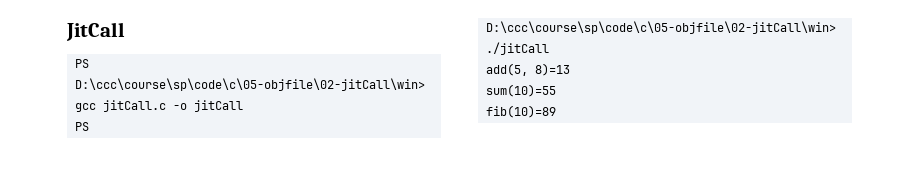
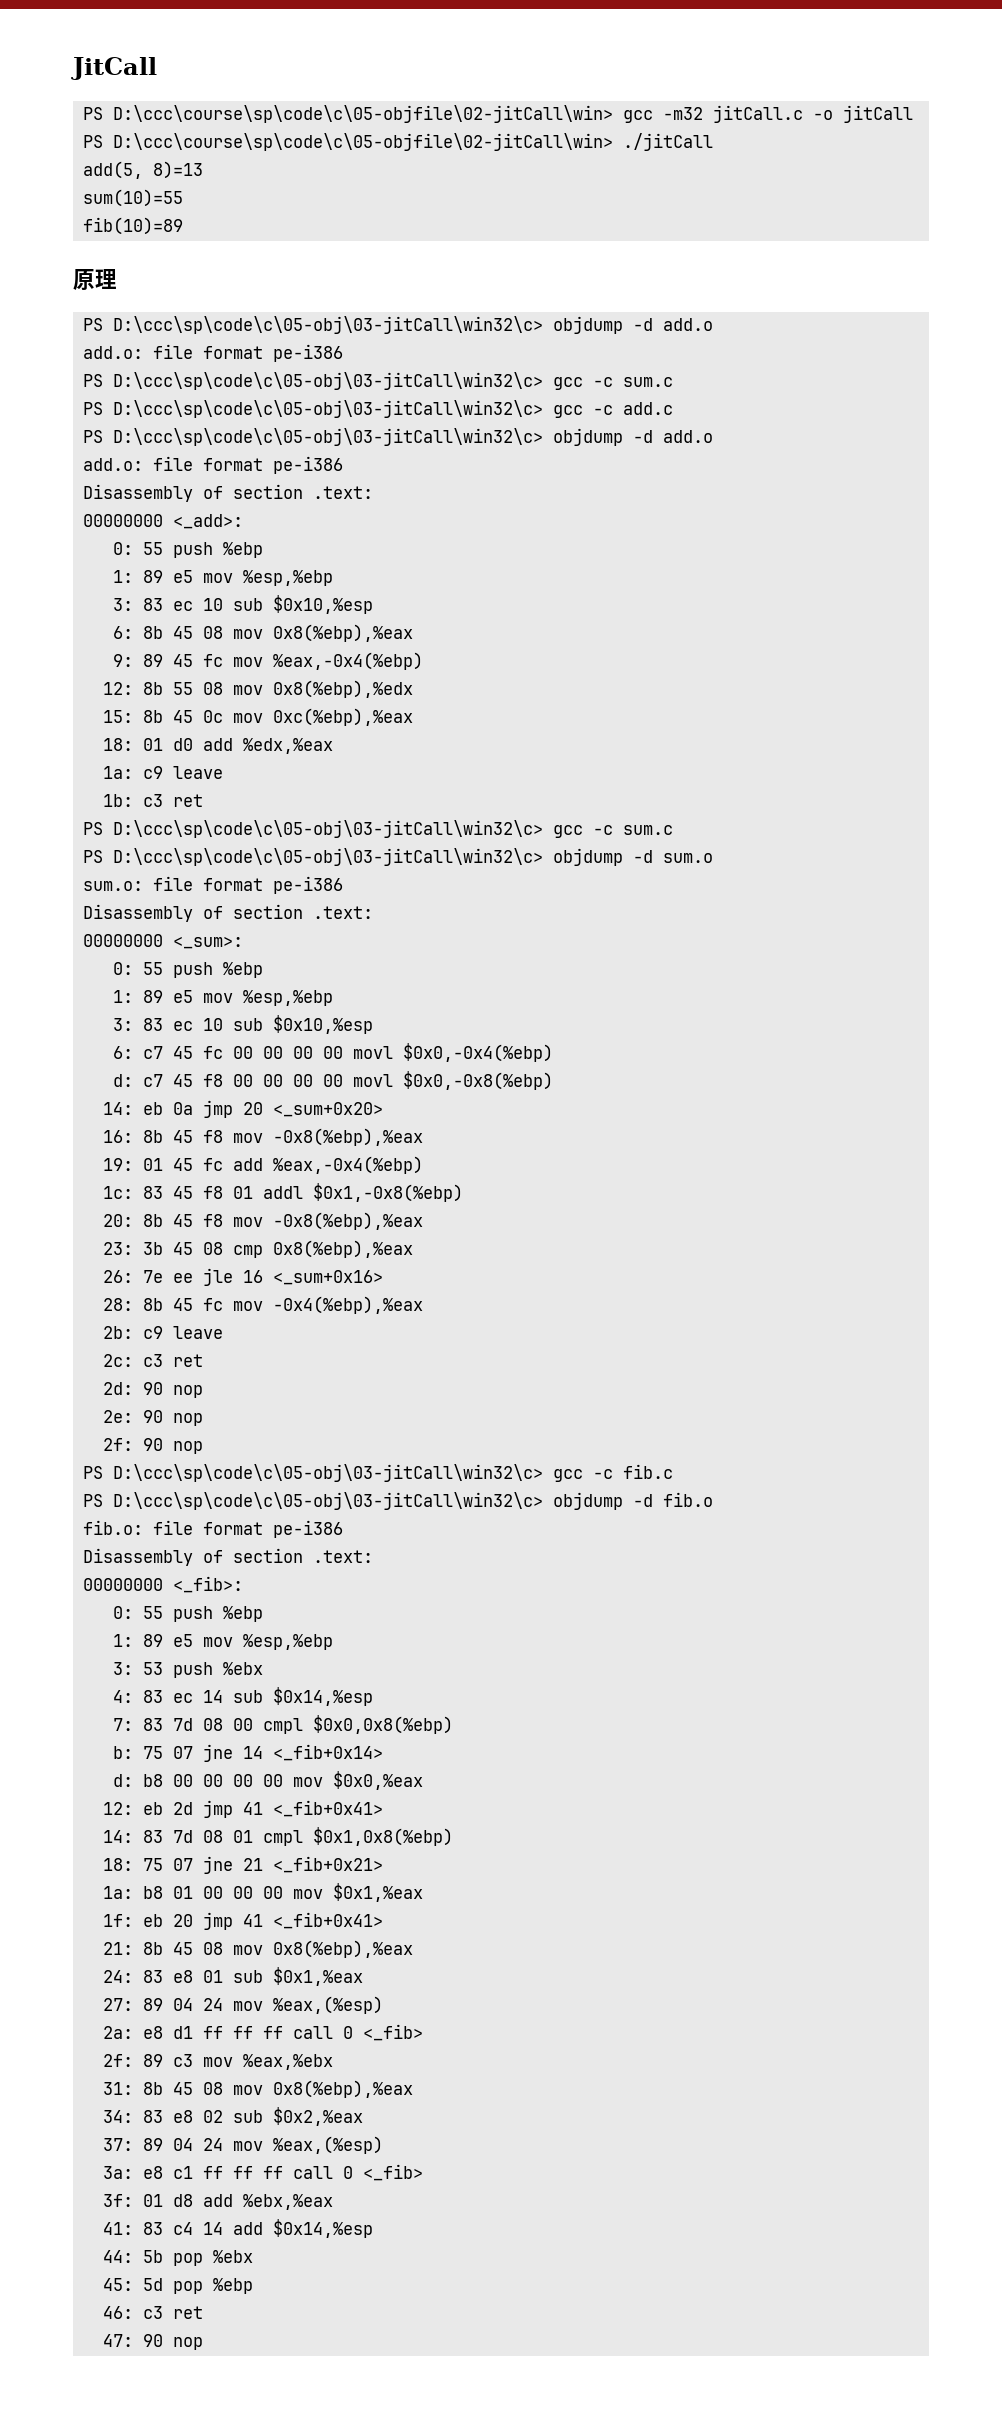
(96, 107) none -> [663,107,704,120] -m32
(556, 111) none -> [73,269,117,290] [83,316,714,334] [83,344,344,362] [83,372,674,390] [83,400,674,418] [83,428,714,446] [83,456,344,474] [83,484,374,502] [83,514,244,529] [113,542,264,558] [113,570,334,586] [113,595,374,614] [113,624,414,642] [113,652,424,670] [103,680,414,698] [103,708,414,726] [103,738,334,754] [103,766,224,779] [103,794,204,807] [83,820,674,838] [83,848,714,866] [83,876,344,894] [83,904,374,922] [83,934,244,949] [113,962,264,978] [113,990,334,1006] [113,1015,374,1034] [113,1043,554,1062] [113,1071,554,1090] [103,1100,384,1118] [103,1128,424,1146] [103,1156,424,1174] [103,1183,464,1202] [103,1212,424,1230] [103,1240,414,1258] [103,1268,384,1286] [103,1296,424,1314] [103,1326,224,1339] [103,1354,204,1367] [103,1382,204,1398] [103,1410,204,1426] [103,1438,204,1454] [83,1464,674,1482] [83,1492,714,1510] [83,1520,344,1538] [83,1548,374,1566] [83,1576,244,1593] [113,1606,264,1622] [113,1634,334,1650] [113,1662,264,1678] [113,1687,374,1706] [113,1715,454,1734] [113,1744,384,1762] [113,1771,424,1790] [103,1800,384,1818] [103,1827,454,1846] [103,1856,384,1874] [103,1883,424,1902] [103,1912,384,1930] [103,1940,414,1958] [103,1967,364,1986] [103,1996,384,2014] [103,2024,424,2041] [103,2054,334,2070] [103,2080,414,2098] [103,2107,364,2126] [103,2136,384,2154] [103,2164,424,2181] [103,2194,334,2210] [103,2219,374,2238] [103,2250,254,2266] [103,2278,254,2294] [103,2306,204,2319] [103,2334,204,2350] // 原理 // PS D:\ccc\sp\code\c\05-obj\03-jitCall\win32\c> objdump -d add.o // add.o: file format pe-i386 // PS D:\ccc\sp\code\c\05-obj\03-jitCall\win32\c> gcc -c sum.c // PS D:\ccc\sp\code\c\05-obj\03-jitCall\win32\c> gcc -c add.c // PS D:\ccc\sp\code\c\05-obj\03-jitCall\win32\c> objdump -d add.o // add.o: file format pe-i386 // Disassembly of section .text: // 00000000 <_add>: // 0: 55 push %ebp // 1: 89 e5 mov %esp,%ebp // 3: 83 ec 10 sub $0x10,%esp // 6: 8b 45 08 mov 0x8(%ebp),%eax // 9: 89 45 fc mov %eax,-0x4(%ebp) // 12: 8b 55 08 mov 0x8(%ebp),%edx // 15: 8b 45 0c mov 0xc(%ebp),%eax // 18: 01 d0 add %edx,%eax // 1a: c9 leave // 1b: c3 ret // PS D:\ccc\sp\code\c\05-obj\03-jitCall\win32\c> gcc -c sum.c // PS D:\ccc\sp\code\c\05-obj\03-jitCall\win32\c> objdump -d sum.o // sum.o: file format pe-i386 // Disassembly of section .text: // 00000000 <_sum>: // 0: 55 push %ebp // 1: 89 e5 mov %esp,%ebp // 3: 83 ec 10 sub $0x10,%esp // 6: c7 45 fc 00 00 00 00 movl $0x0,-0x4(%ebp) // d: c7 45 f8 00 00 00 00 movl $0x0,-0x8(%ebp) // 14: eb 0a jmp 20 <_sum+0x20> // 16: 8b 45 f8 mov -0x8(%ebp),%eax // 19: 01 45 fc add %eax,-0x4(%ebp) // 1c: 83 45 f8 01 addl $0x1,-0x8(%ebp) // 20: 8b 45 f8 mov -0x8(%ebp),%eax // 23: 3b 45 08 cmp 0x8(%ebp),%eax // 26: 7e ee jle 16 <_sum+0x16> // 28: 8b 45 fc mov -0x4(%ebp),%eax // 2b: c9 leave // 2c: c3 ret // 2d: 90 nop // 2e: 90 nop // 2f: 90 nop // PS D:\ccc\sp\code\c\05-obj\03-jitCall\win32\c> gcc -c fib.c // PS D:\ccc\sp\code\c\05-obj\03-jitCall\win32\c> objdump -d fib.o // fib.o: file format pe-i386 // Disassembly of section .text: // 00000000 <_fib>: // 0: 55 push %ebp // 1: 89 e5 mov %esp,%ebp // 3: 53 push %ebx // 4: 83 ec 14 sub $0x14,%esp // 7: 83 7d 08 00 cmpl $0x0,0x8(%ebp) // b: 75 07 jne 14 <_fib+0x14> // d: b8 00 00 00 00 mov $0x0,%eax // 12: eb 2d jmp 41 <_fib+0x41> // 14: 83 7d 08 01 cmpl $0x1,0x8(%ebp) // 18: 75 07 jne 21 <_fib+0x21> // 1a: b8 01 00 00 00 mov $0x1,%eax // 1f: eb 20 jmp 41 <_fib+0x41> // 21: 8b 45 08 mov 0x8(%ebp),%eax // 24: 83 e8 01 sub $0x1,%eax // 27: 89 04 24 mov %eax,(%esp) // 2a: e8 d1 ff ff ff call 0 <_fib> // 2f: 89 c3 mov %eax,%ebx // 31: 8b 45 08 mov 0x8(%ebp),%eax // 34: 83 e8 02 sub $0x2,%eax // 37: 89 04 24 mov %eax,(%esp) // 3a: e8 c1 ff ff ff call 0 <_fib> // 3f: 01 d8 add %ebx,%eax // 41: 83 c4 14 add $0x14,%esp // 44: 5b pop %ebx // 45: 5d pop %ebp // 46: c3 ret // 47: 90 nop

